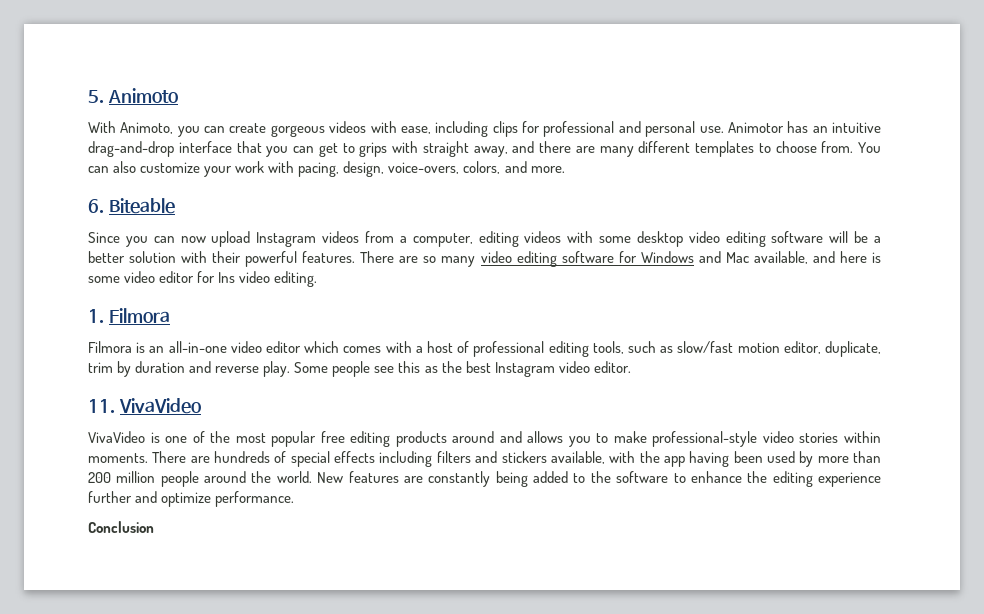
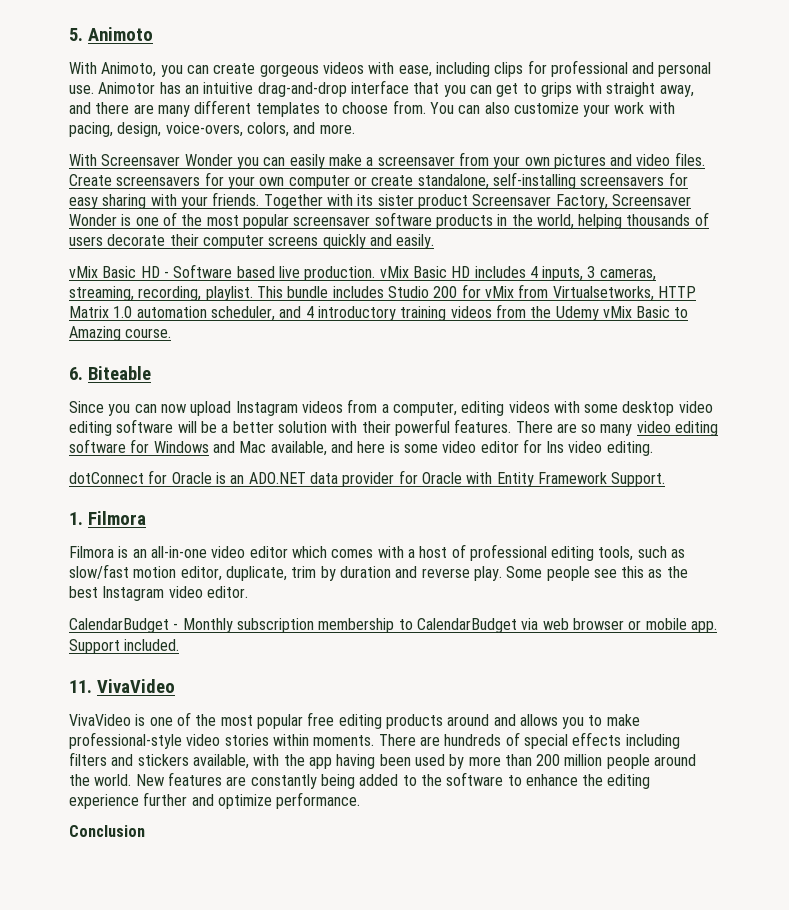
(565, 169) none -> [69,152,705,169] [69,172,688,189] [69,192,691,209] [69,212,709,229] [69,234,435,249] [69,264,656,281] [69,284,696,301] [69,304,689,321] [69,326,172,341] // With Screensaver Wonder you can easily make a screensaver from your own pictures and video files. Create screensavers for your own computer or create standalone, self-installing screensavers for easy sharing with your friends. Together with its sister product Screensaver Factory, Screensaver Wonder is one of the most popular screensaver software products in the world, helping thousands of users decorate their computer screens quickly and easily. // vMix Basic HD - Software based live production. vMix Basic HD includes 4 inputs, 3 cameras, streaming, recording, playlist. This bundle includes Studio 200 for vMix from Virtualsetworks, HTTP Matrix 1.0 automation scheduler, and 4 introductory training videos from the Udemy vMix Basic to Amazing course.
(318, 279) none -> [69,470,666,487] // dotConnect for Oracle is an ADO.NET data provider for Oracle with Entity Framework Support.
(631, 367) none -> [69,618,717,633] [69,639,180,654] // CalendarBudget - Monthly subscription membership to CalendarBudget via web browser or mobile app. Support included.

